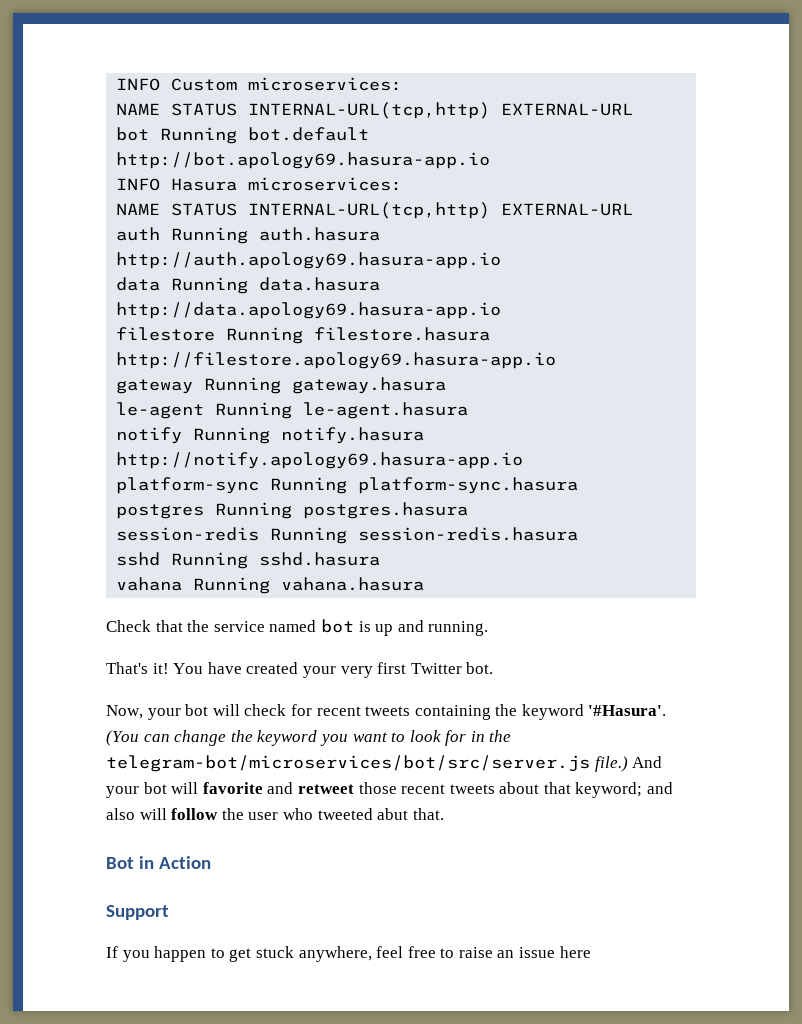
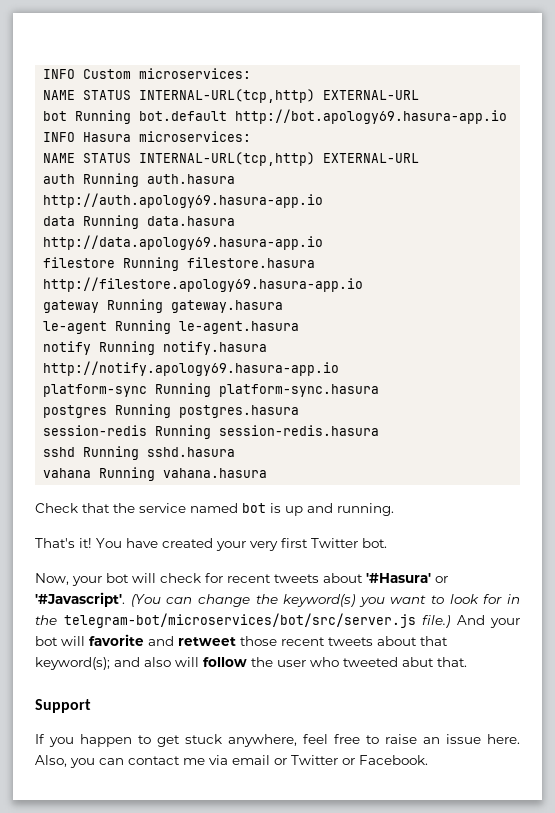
[414,704,667,720] containing the keyword '#Hasura'. -> [323,573,448,583] [35,592,125,607] about '#Hasura' or '#Javascript'.
[257,730,318,746] keyword -> [283,594,356,607] keyword(s)
[575,782,643,798] keyword; -> [35,657,110,670] keyword(s);
[106,856,211,869] // Bot in Action -> (467, 662) none
[559,946,591,958] here -> [487,734,520,744] [35,755,428,768] here. Also, you can contact me via email or Twitter or Facebook.

